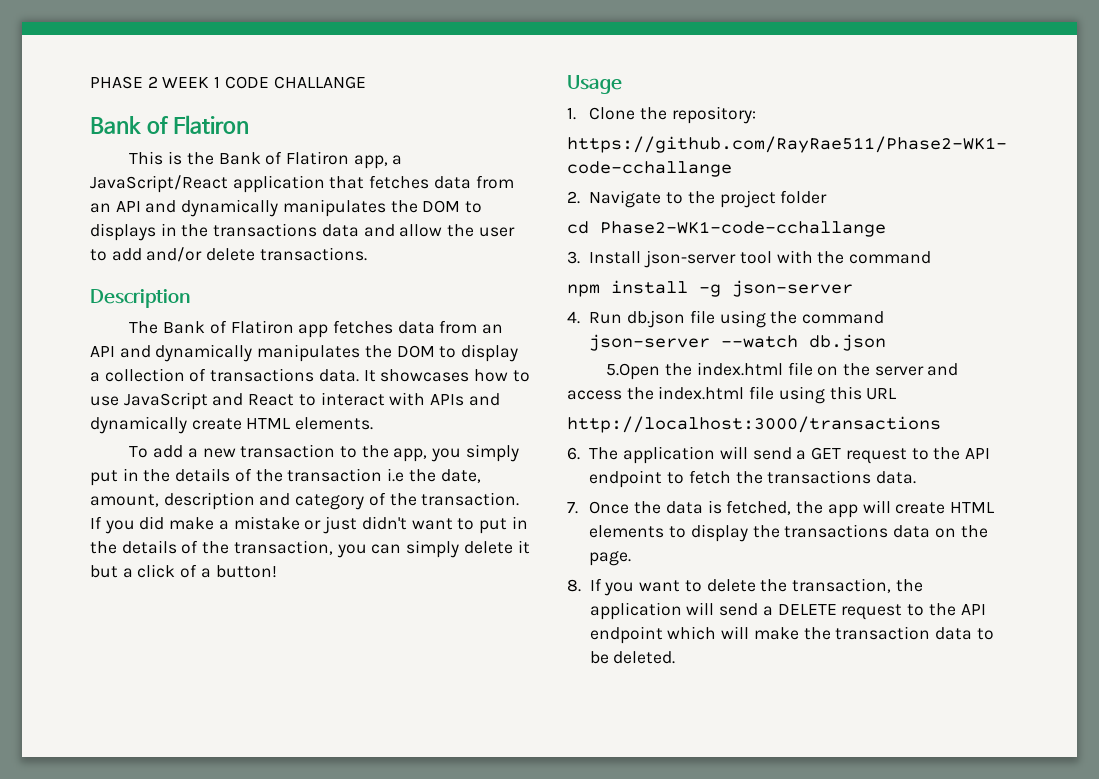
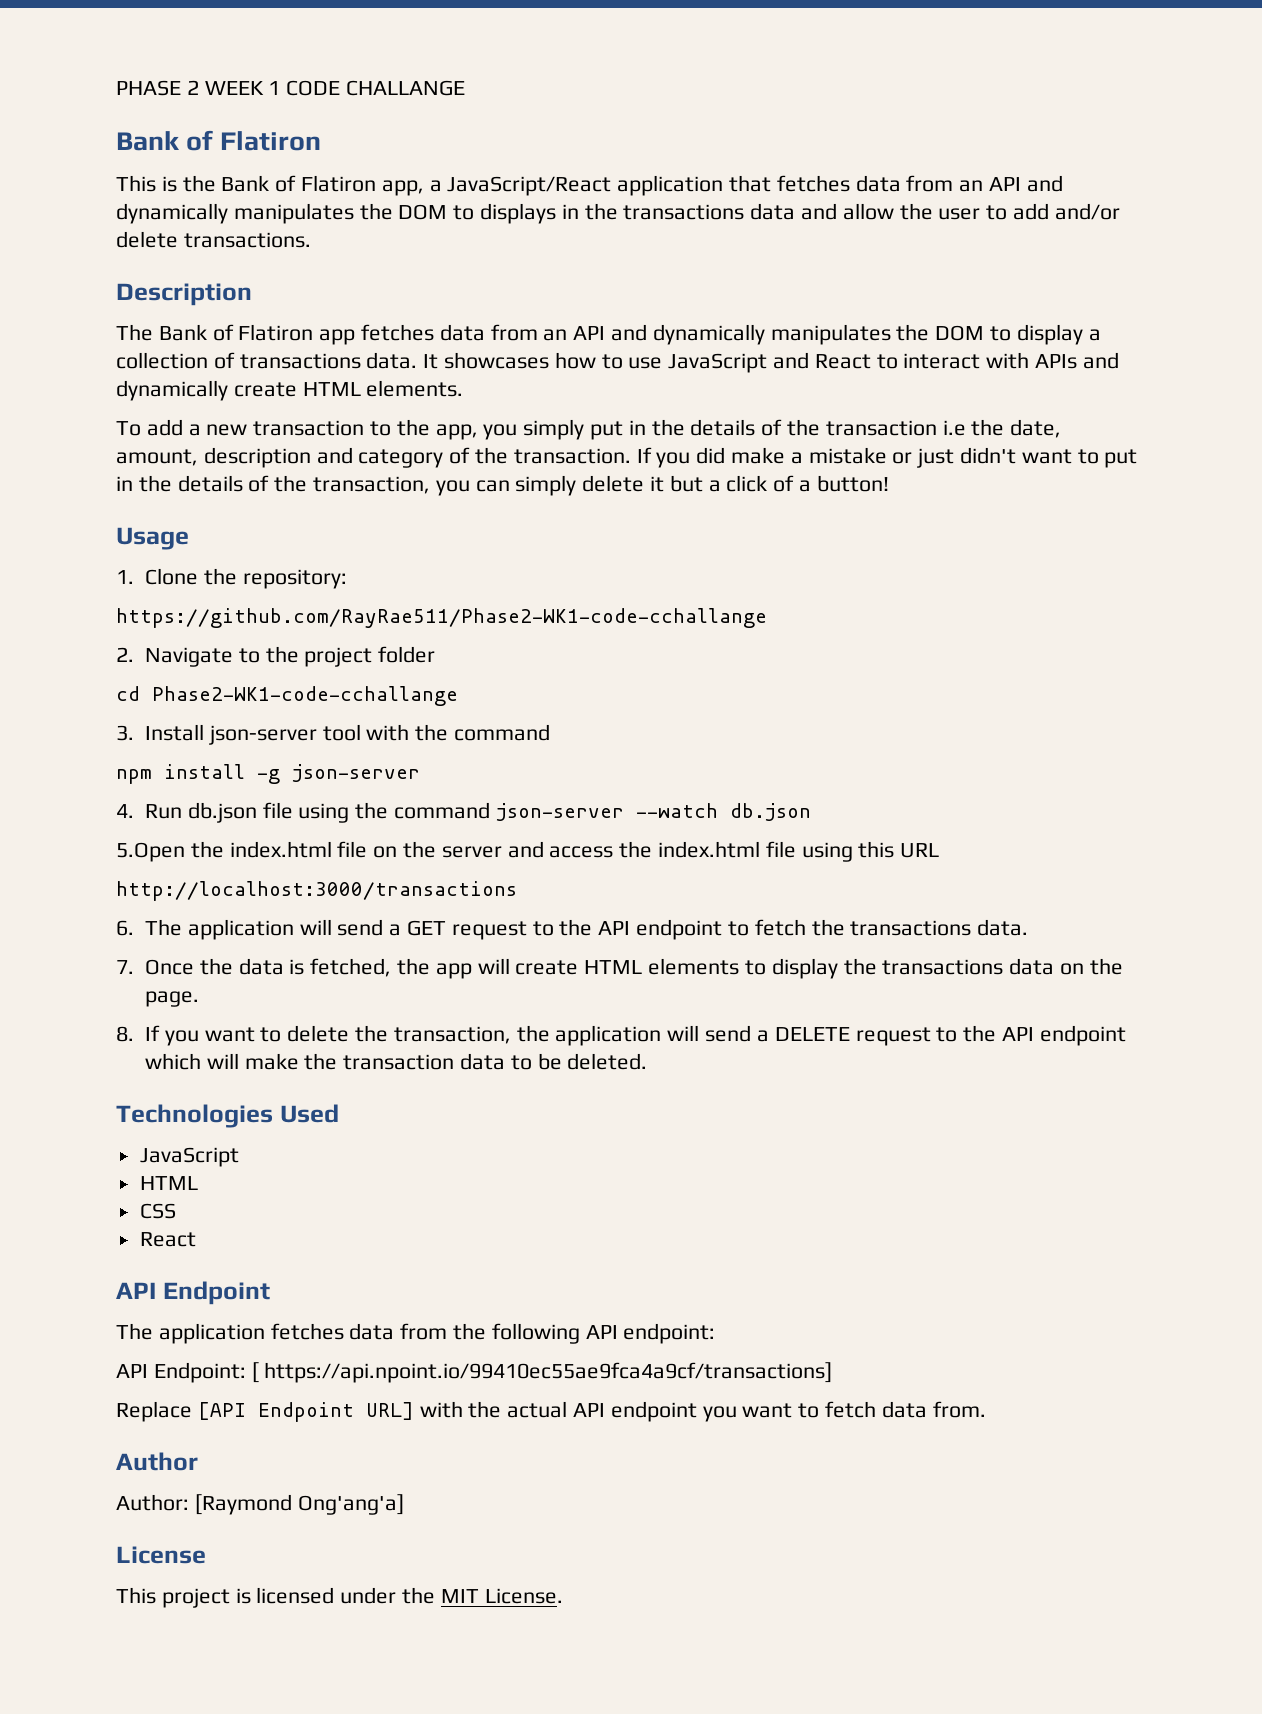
(676, 657) none -> [116,1104,339,1128] [139,1147,239,1167] [139,1176,198,1190] [139,1203,176,1219] [139,1232,196,1247] [116,1281,270,1305] [116,1323,716,1344] [116,1362,833,1383] [116,1401,986,1422] [116,1452,198,1471] [116,1494,404,1515] [116,1546,206,1564] [116,1587,563,1608] // Technologies Used // JavaScript // HTML // CSS // React // API Endpoint // The application fetches data from the following API endpoint: // API Endpoint: [ https://api.npoint.io/99410ec55ae9fca4a9cf/transactions] // Replace [API Endpoint URL] with the actual API endpoint you want to fetch data from. // Author // Author: [Raymond Ong'ang'a] // License // This project is licensed under the MIT License.

